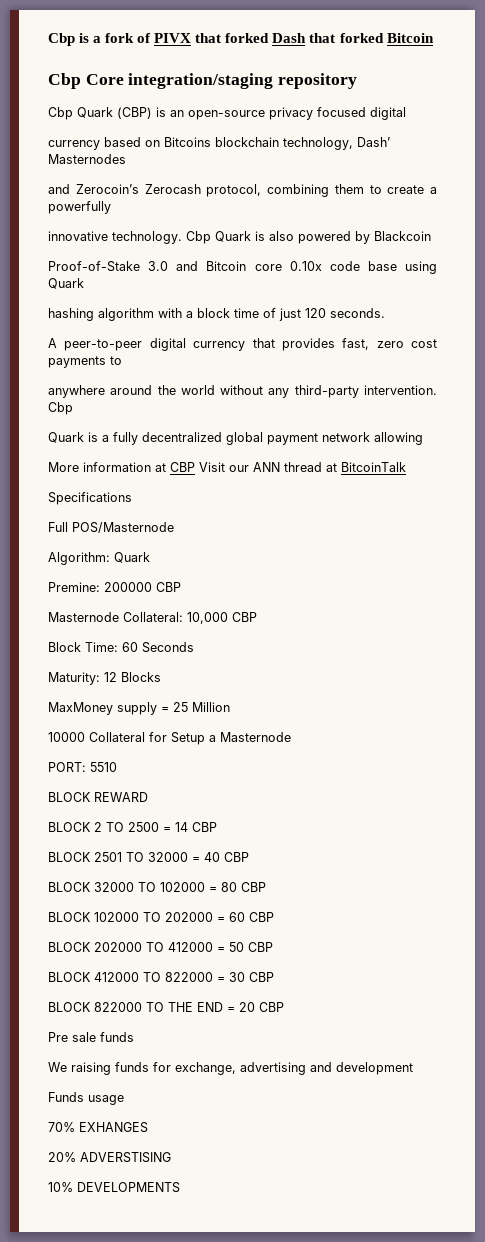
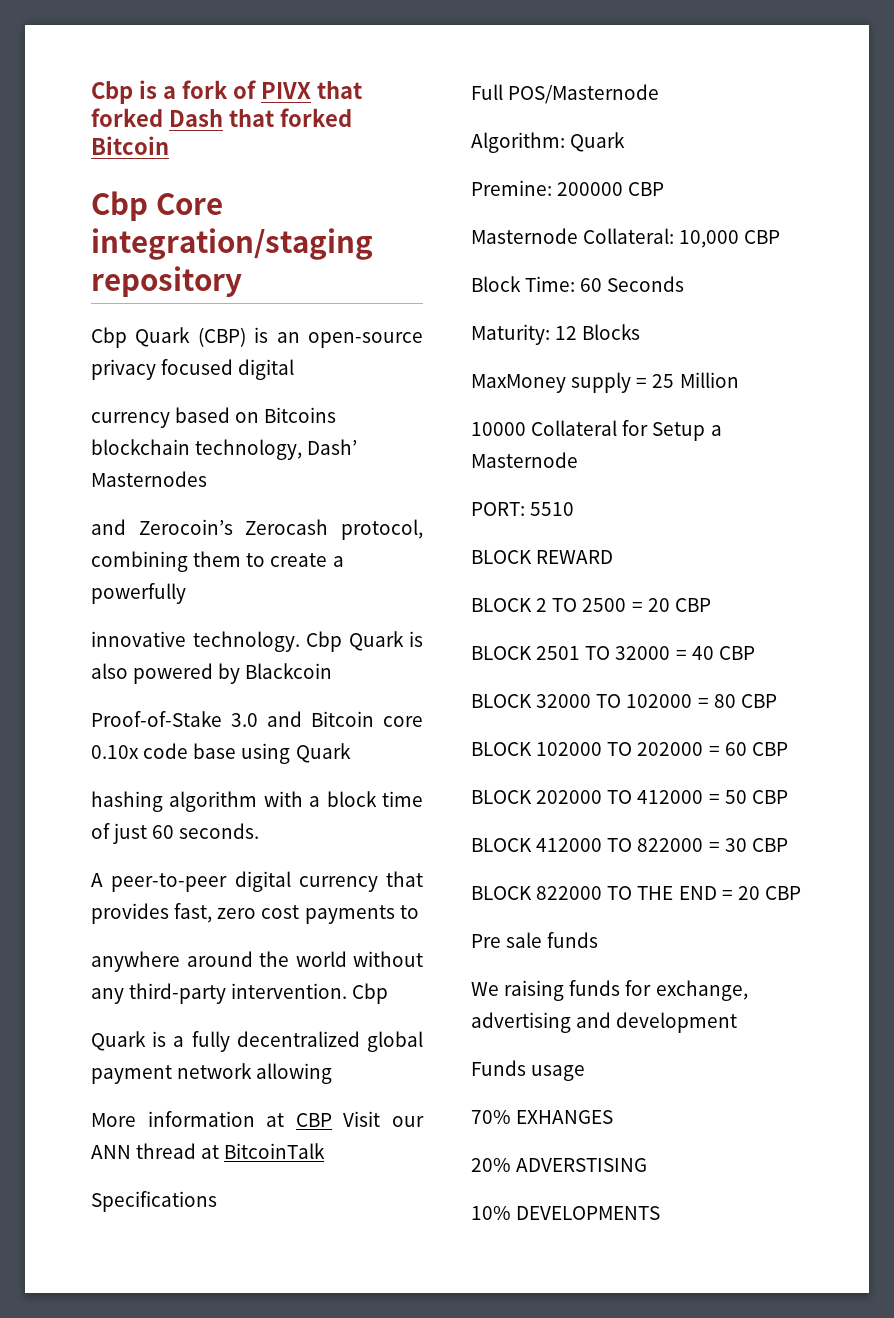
[305,308,326,318] 120 -> [152,825,175,839] 60
[175,822,188,832] 14 -> [647,598,670,612] 20

